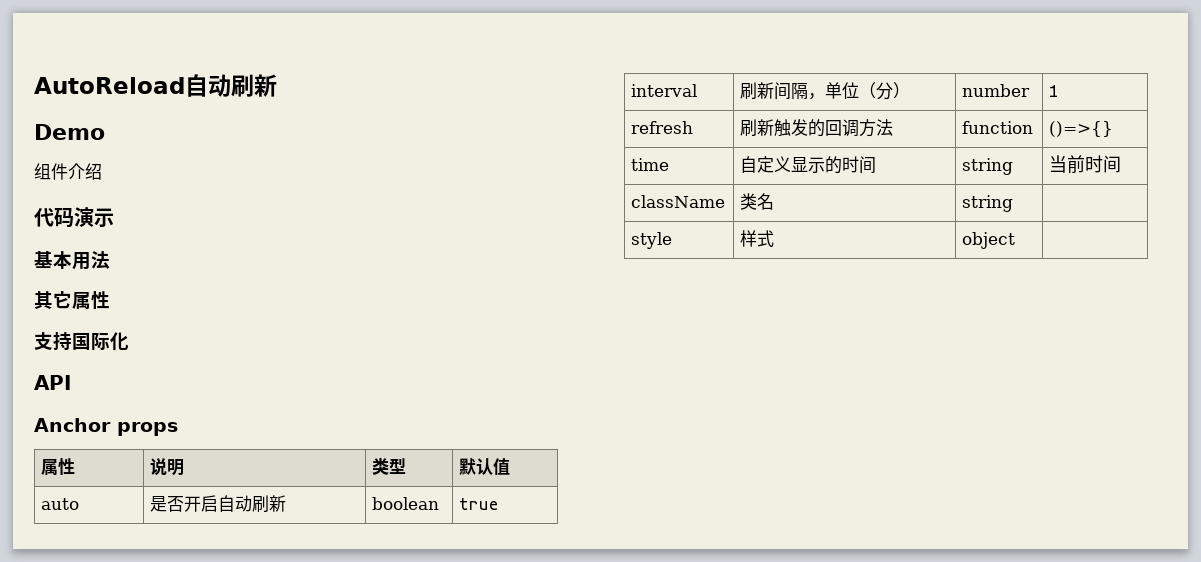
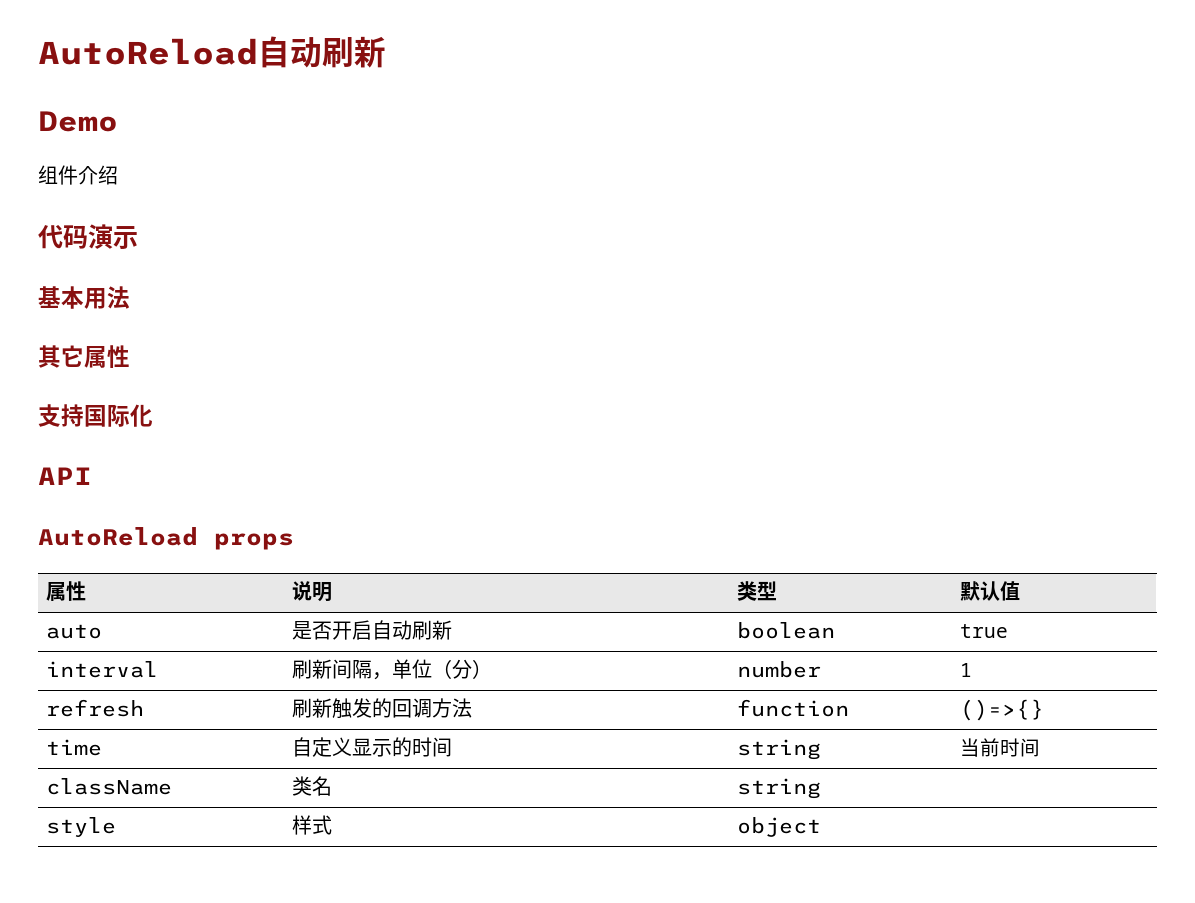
[34,418,111,432] Anchor -> [38,527,198,546] AutoReload

